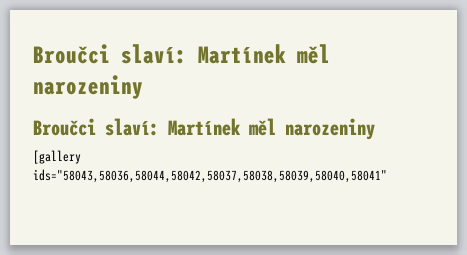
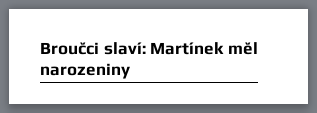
[33,44,330,64] [33,75,143,99] [33,118,375,140] [33,150,81,164] [33,169,387,183] Broučci slaví: Martínek měl narozeniny // Broučci slaví: Martínek měl narozeniny // [gallery ids="58043,58036,58044,58042,58037,58038,58039,58040,58041" -> [40,42,258,55] [40,63,130,79] Broučci slaví: Martínek měl narozeniny

